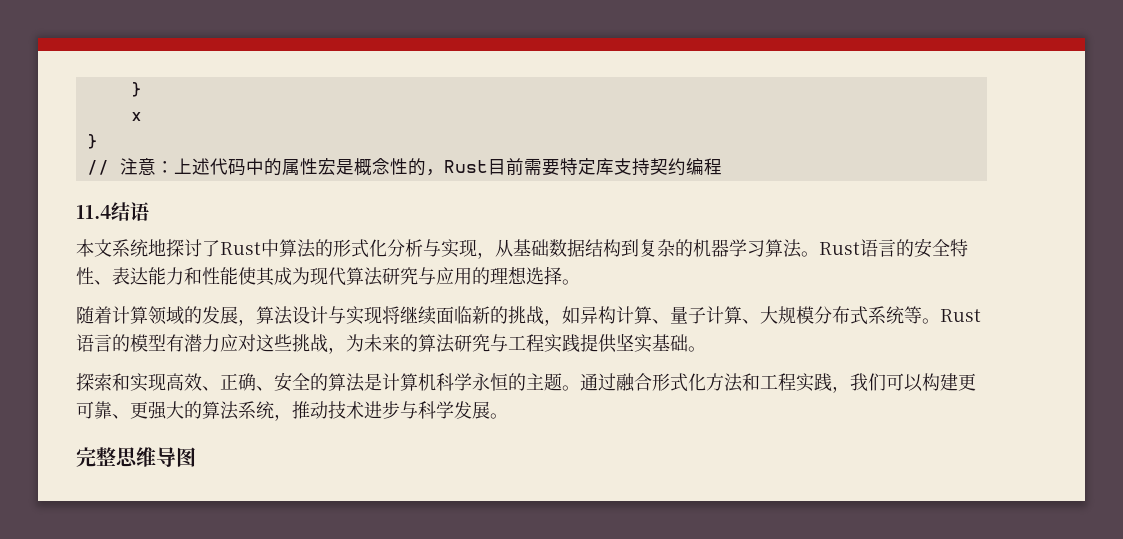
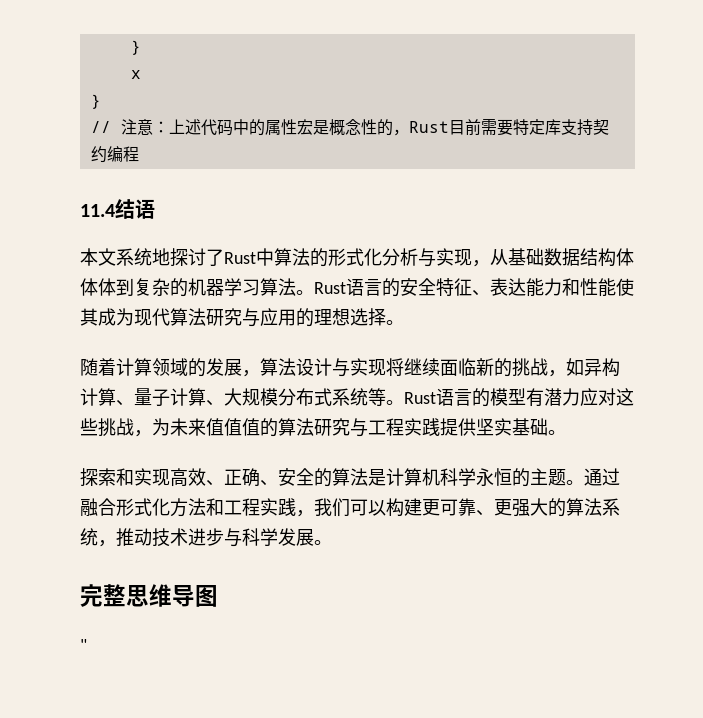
(621, 248) none -> [616,248,634,266] [80,278,116,296] 体体体
[76,267,94,285] 性 -> [454,278,472,296] 征
(400, 343) none -> [206,418,260,436] 值值值
(196, 457) none -> [80,639,87,652] // "

